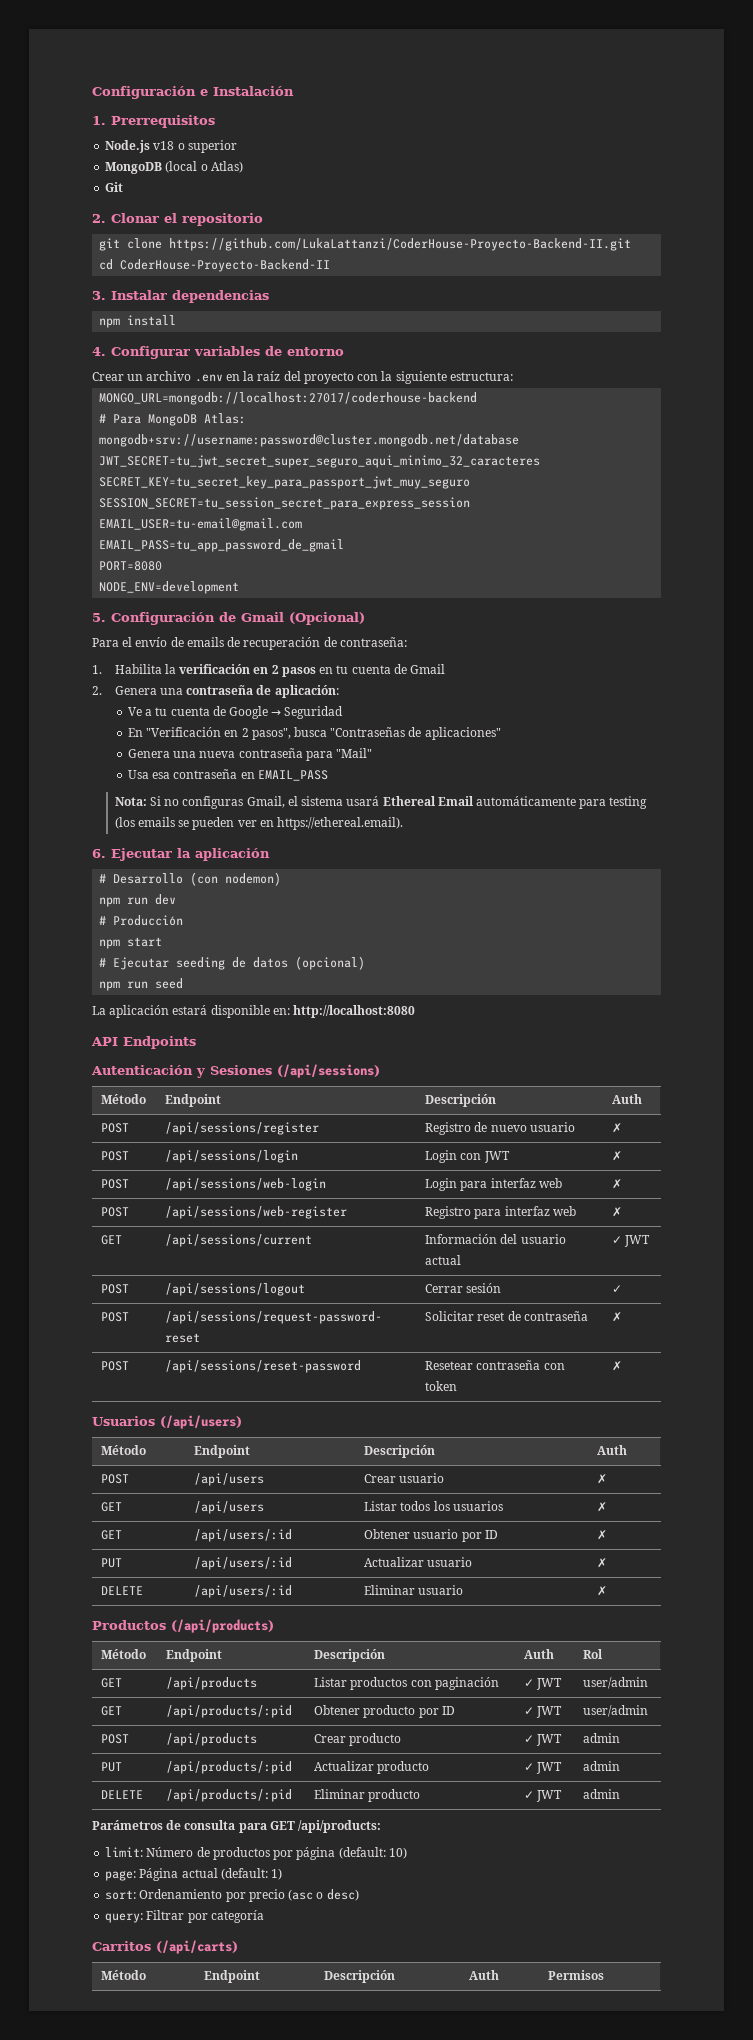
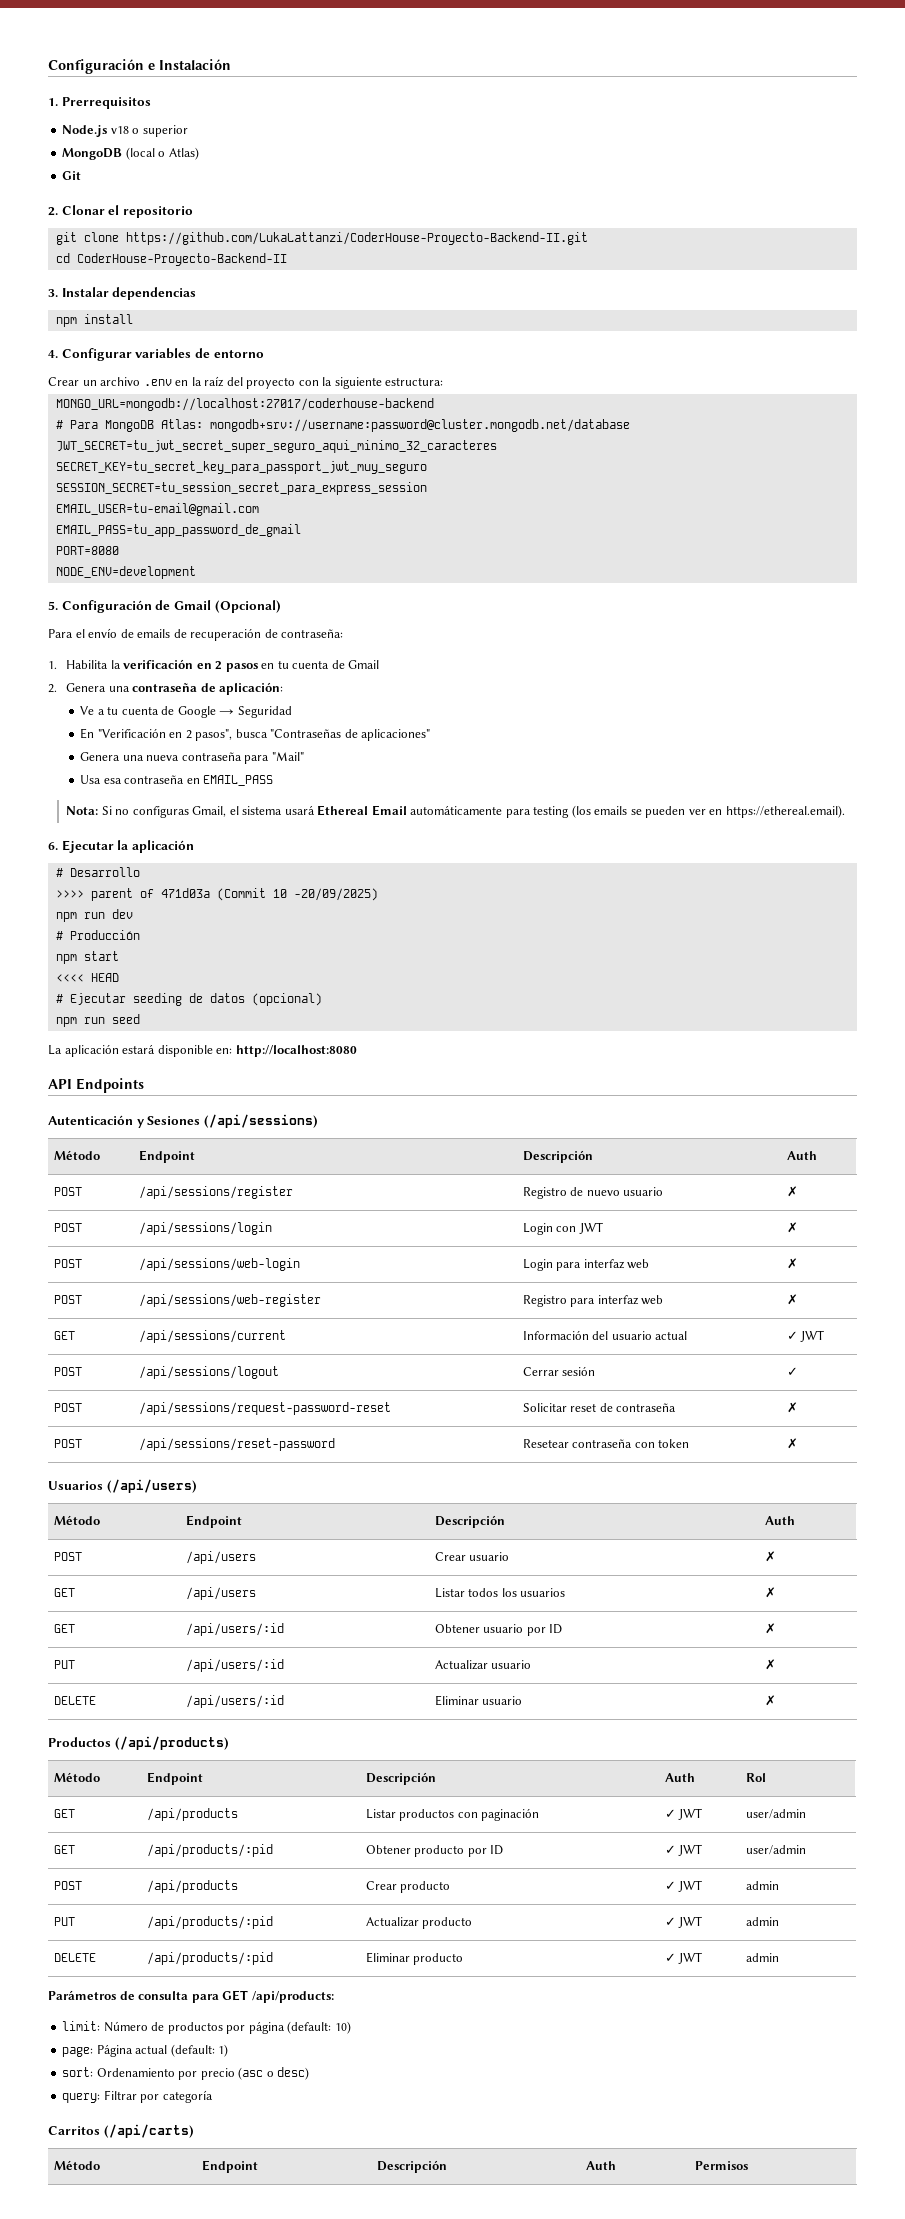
[190,872,282,886] (con nodemon) -> [55,888,378,901] // >>>> parent of 471d03a (Commit 10 -20/09/2025)
(163, 942) none -> [55,973,119,982] // <<<< HEAD

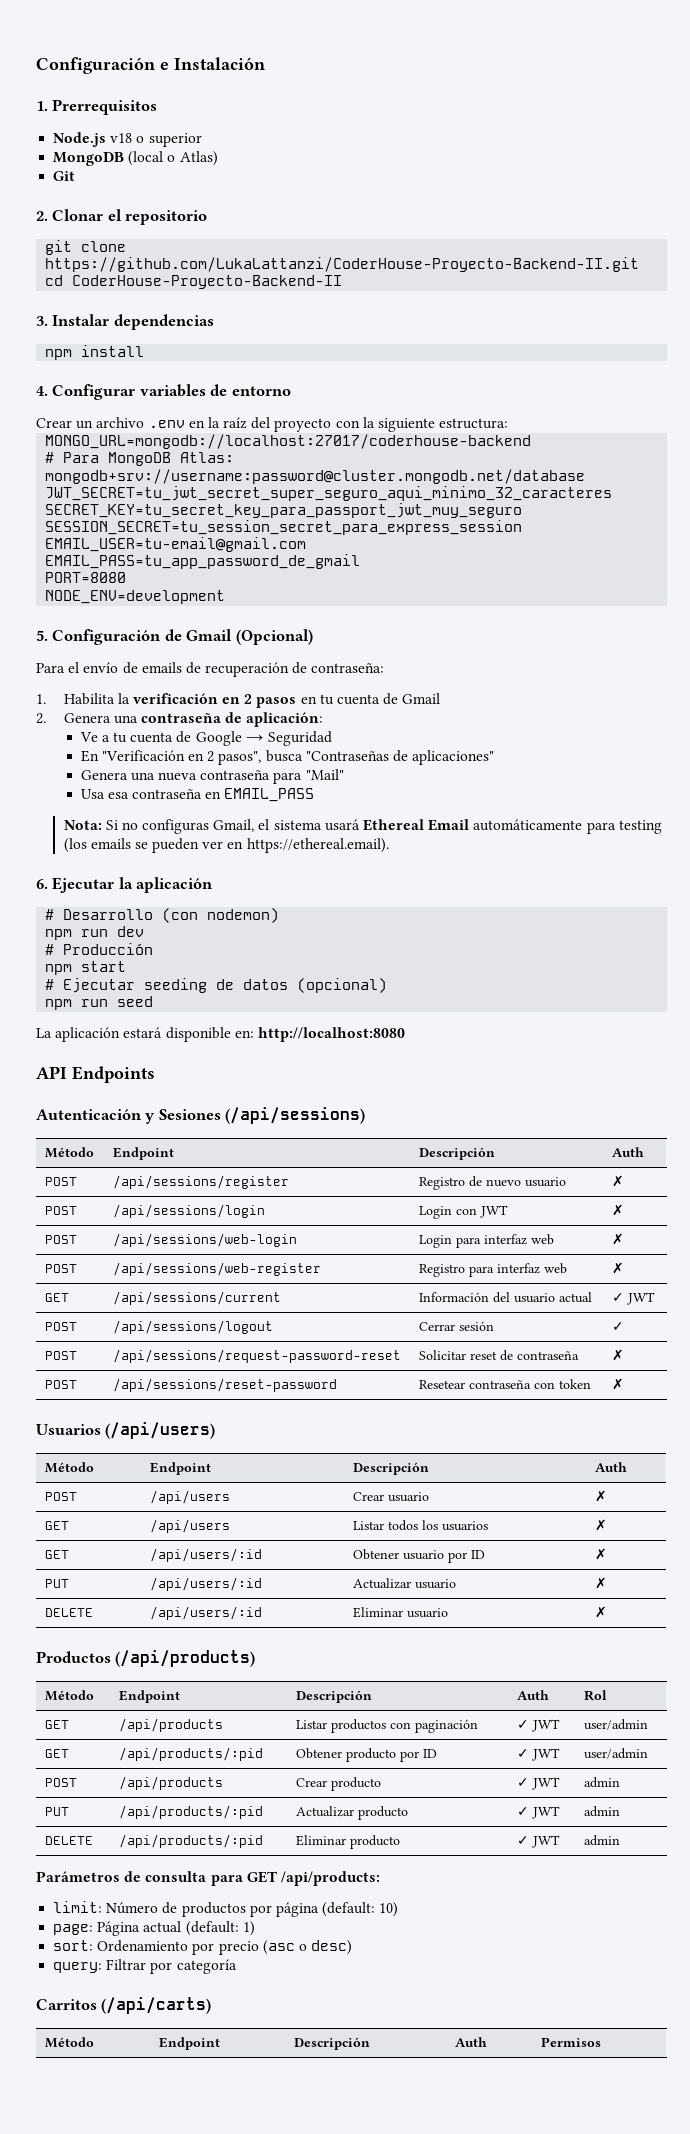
[55,888,378,901] // >>>> parent of 471d03a (Commit 10 -20/09/2025) -> [162,908,280,923] (con nodemon)
[55,973,119,982] // <<<< HEAD -> (127, 966) none

